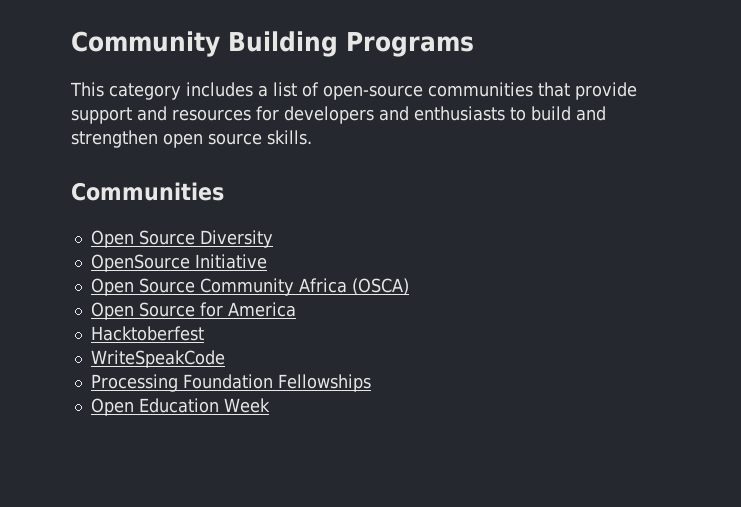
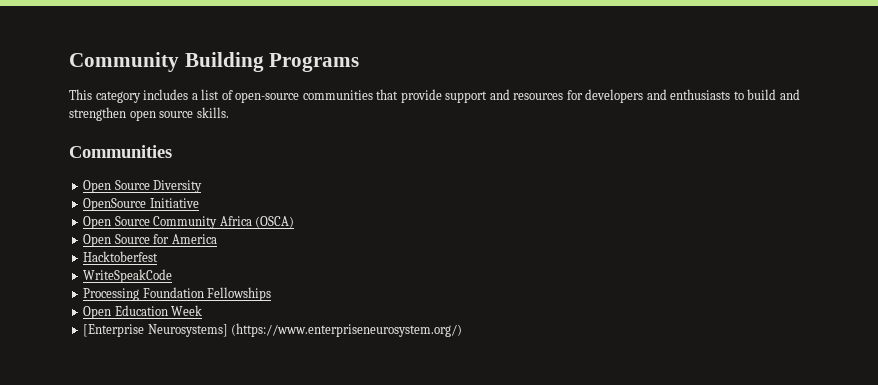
(270, 405) none -> [83,323,463,337] // [Enterprise Neurosystems] (https://www.enterpriseneurosystem.org/)

